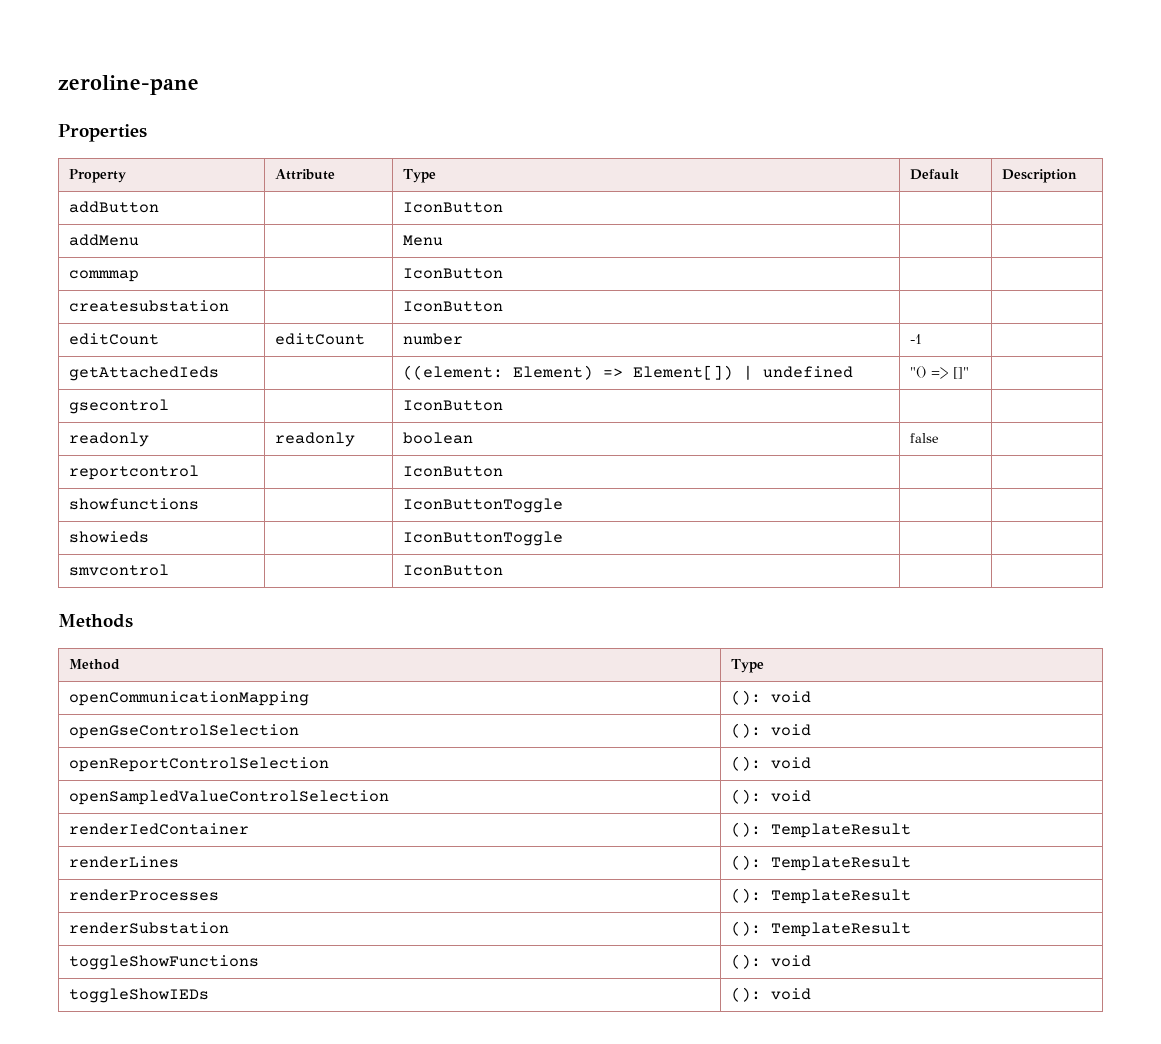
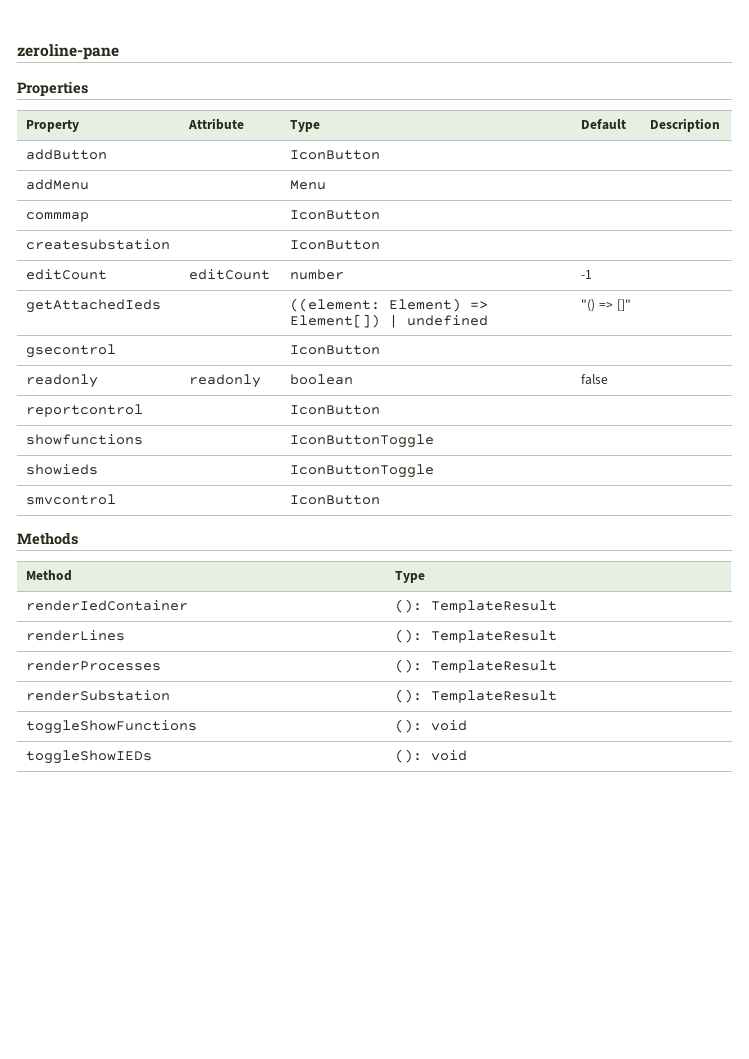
[68,691,309,706] [730,690,811,705] [68,724,299,739] [730,723,811,738] [68,757,329,772] [730,756,811,771] [68,790,389,805] [730,789,811,804] // openCommunicationMapping | (): void // openGseControlSelection | (): void // openReportControlSelection | (): void // openSampledValueControlSelection | (): void -> (426, 577) none

